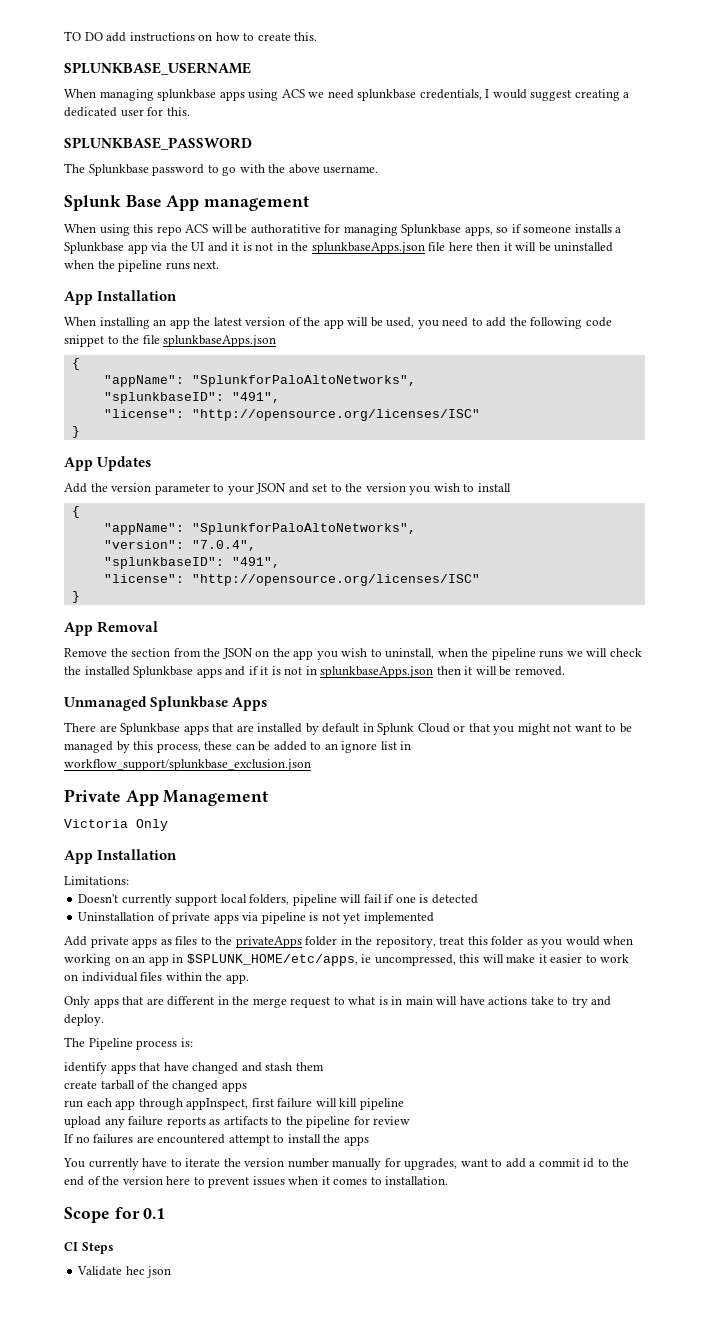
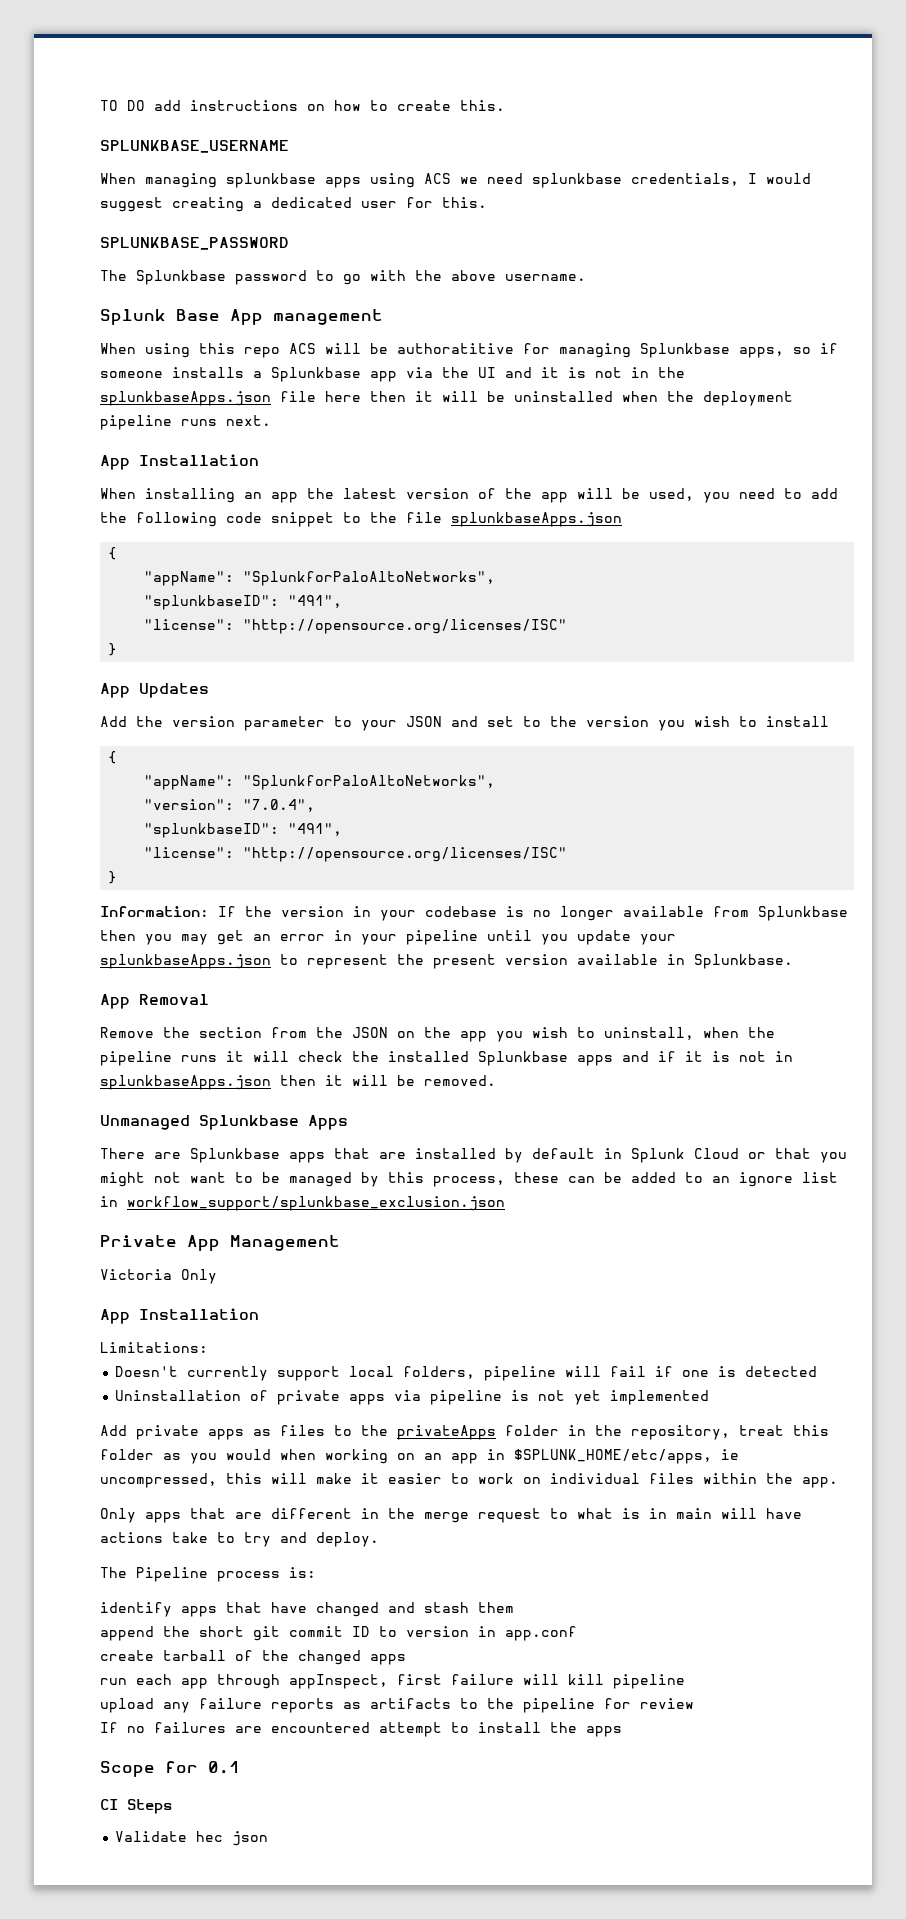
(115, 264) none -> [703,391,793,406] deployment
(80, 597) none -> [100,906,848,921] [100,930,676,945] [100,954,793,969] // Information: If the version in your codebase is no longer available from Splunkbase then you may get an error in your pipeline until you update your splunkbaseApps.json to represent the present version available in Splunkbase.
[566,651,583,657] we -> [226,1051,244,1062] it
(324, 1066) none -> [100,1626,577,1641] // append the short git commit ID to version in app.conf
[63,1158,630,1170] [64,1176,449,1188] // You currently have to iterate the version number manually for upgrades, want to add a commit id to the end of the version here to prevent issues when it comes to installation. -> (622, 1731) none

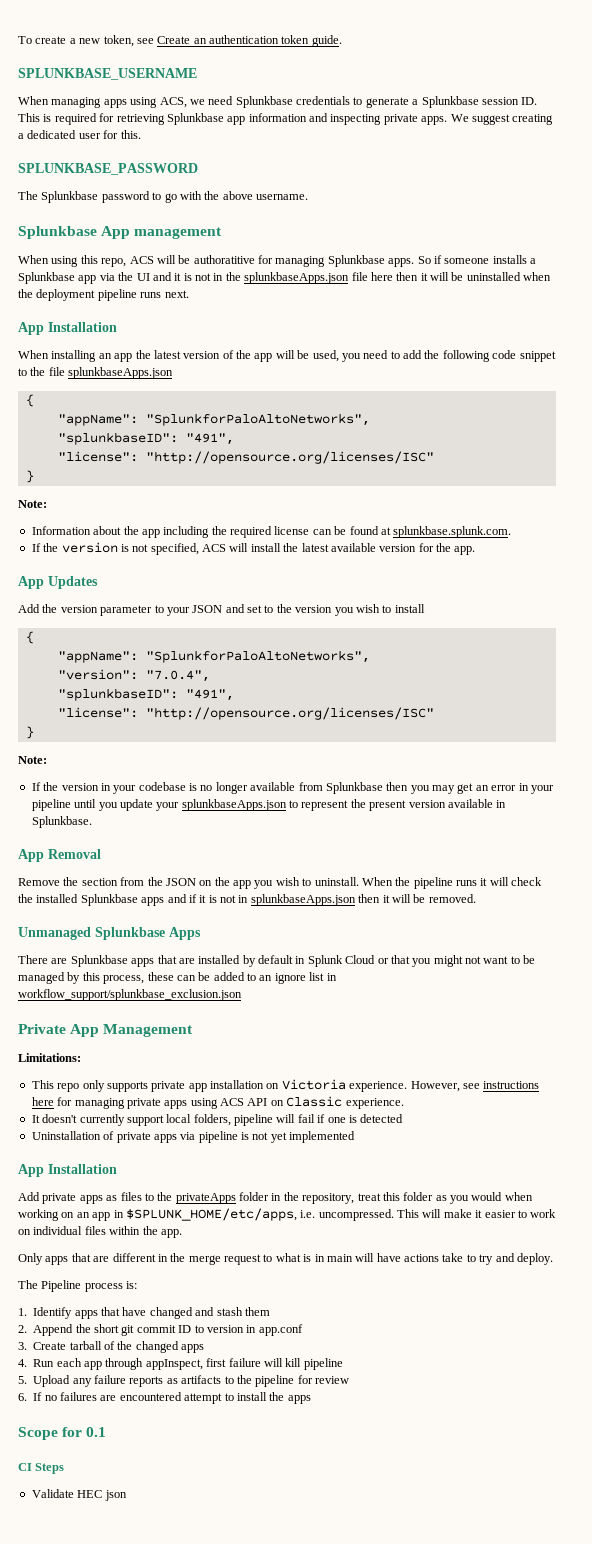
[100,100,505,111] TO DO add instructions on how to create this. -> [18,35,342,47] To create a new token, see Create an authentication token guide.
[226,173,451,188] splunkbase apps using ACS -> [103,97,187,108] apps using ACS,
[532,173,811,188] splunkbase credentials, I would -> [235,96,538,108] [18,113,469,125] Splunkbase credentials to generate a Splunkbase session ID. This is required for retrieving Splunkbase app information and inspecting private apps. We
[100,309,220,325] Splunk Base -> [18,226,97,239] Splunkbase
[244,347,280,358] repo -> [101,258,127,267] repo,
[739,347,811,358] apps, so -> [388,256,431,267] apps. So
(118, 649) none -> [18,500,47,508] [31,526,512,538] [31,542,476,555] // Note: // Information about the app including the required license can be found at splunkbase.splunk.com. // If the version is not specified, ACS will install the latest available version for the app.
[100,906,209,917] Information: -> [18,756,47,764] Note: //
[604,1027,739,1040] uninstall, when -> [314,877,393,886] uninstall. When
[100,1269,217,1284] [100,1308,259,1324] [100,1342,208,1353] [115,1366,179,1377] Victoria Only // App Installation // Limitations: // Doesn't -> [18,1053,81,1062] [31,1079,540,1092] [31,1096,404,1109] [31,1114,78,1123] Limitations: // This repo only supports private app installation on Victoria experience. However, see instructions here for managing private apps using ACS API on Classic experience. // It doesn't
(710, 1397) none -> [18,1164,117,1177] // App Installation
[721,1449,739,1460] [100,1473,262,1488] ie uncompressed, this -> [300,1209,419,1221] i.e. uncompressed. This
[100,1602,172,1617] identify -> [18,1307,73,1319] 1. Identify
[100,1626,154,1641] append -> [18,1324,74,1336] 2. Append
[100,1650,154,1661] create -> [18,1342,67,1350] 3. Create
[100,1678,127,1685] run -> [18,1359,55,1367] 4. Run
[100,1698,154,1713] upload -> [18,1375,71,1387] 5. Upload
(694, 1703) none -> [18,1393,27,1401] 6.
[196,1831,224,1842] hec -> [77,1490,103,1498] HEC

